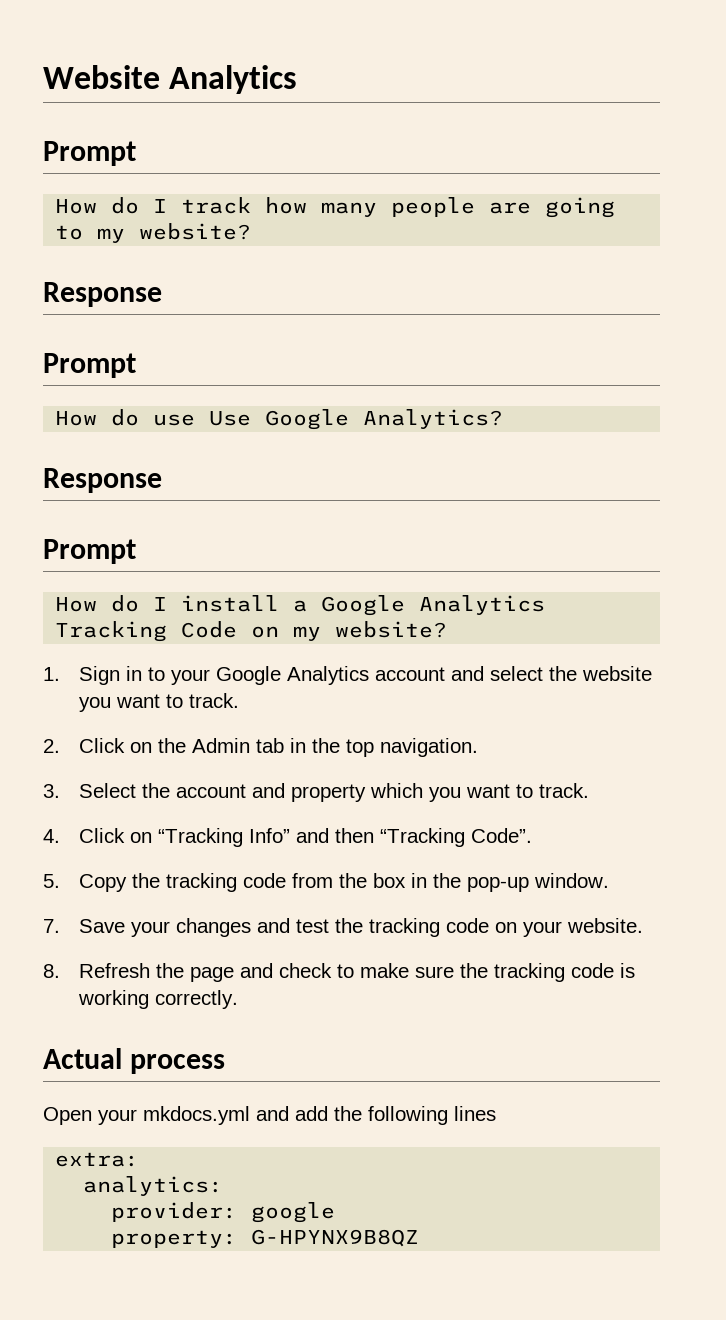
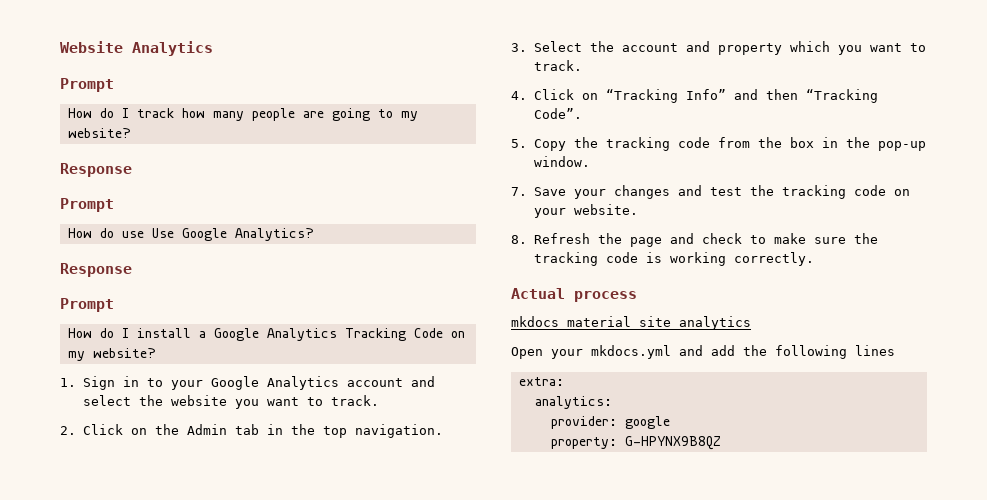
(225, 1064) none -> [511,316,751,330] // mkdocs material site analytics

